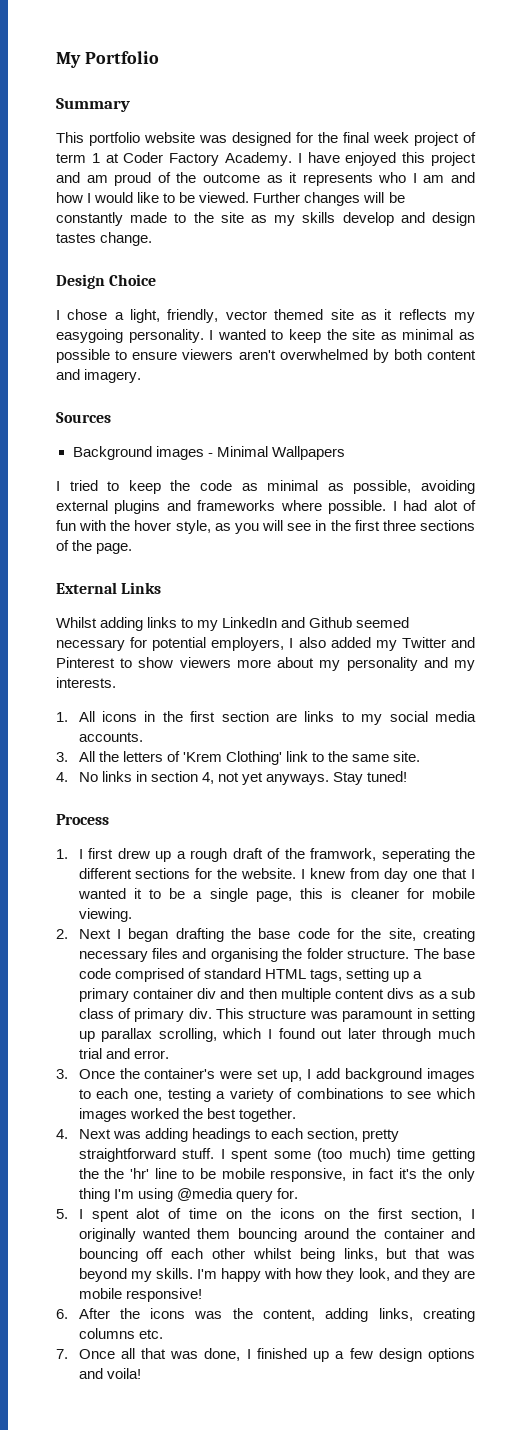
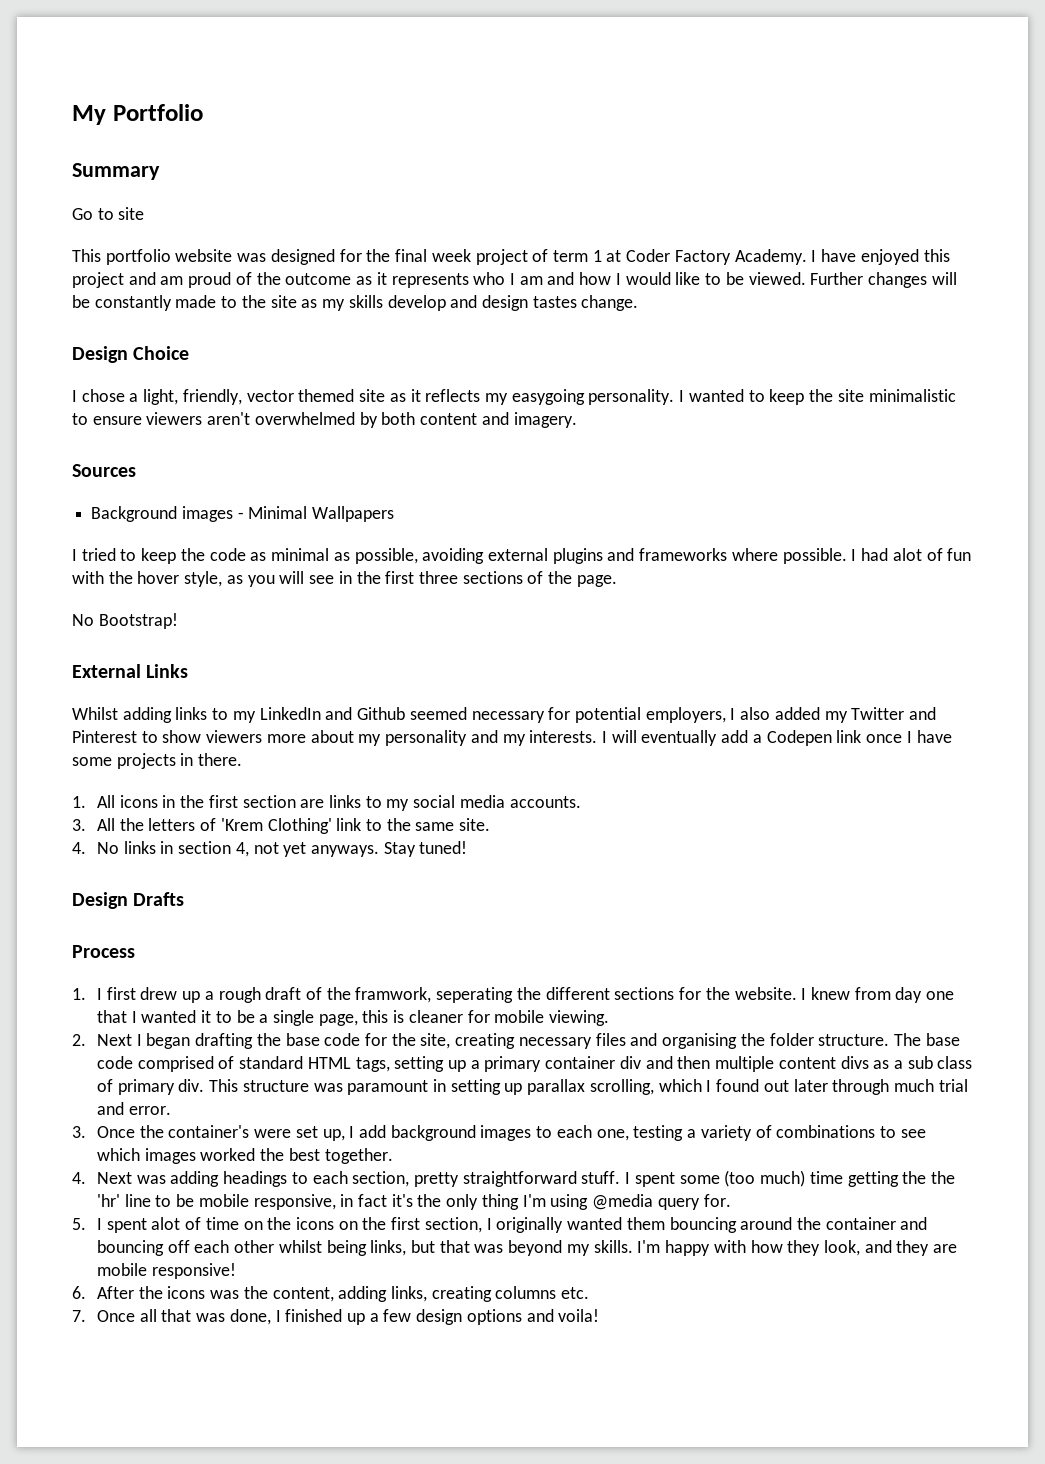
(130, 105) none -> [72,207,145,220] // Go to site
[380,329,476,340] [56,349,110,363] as minimal as possible -> [868,389,956,402] minimalistic
(133, 548) none -> [72,613,178,629] // No Bootstrap!
(116, 682) none -> [601,730,952,746] [72,753,243,769] I will eventually add a Codepen link once I have some projects in there.
(408, 776) none -> [72,892,185,909] // Design Drafts

